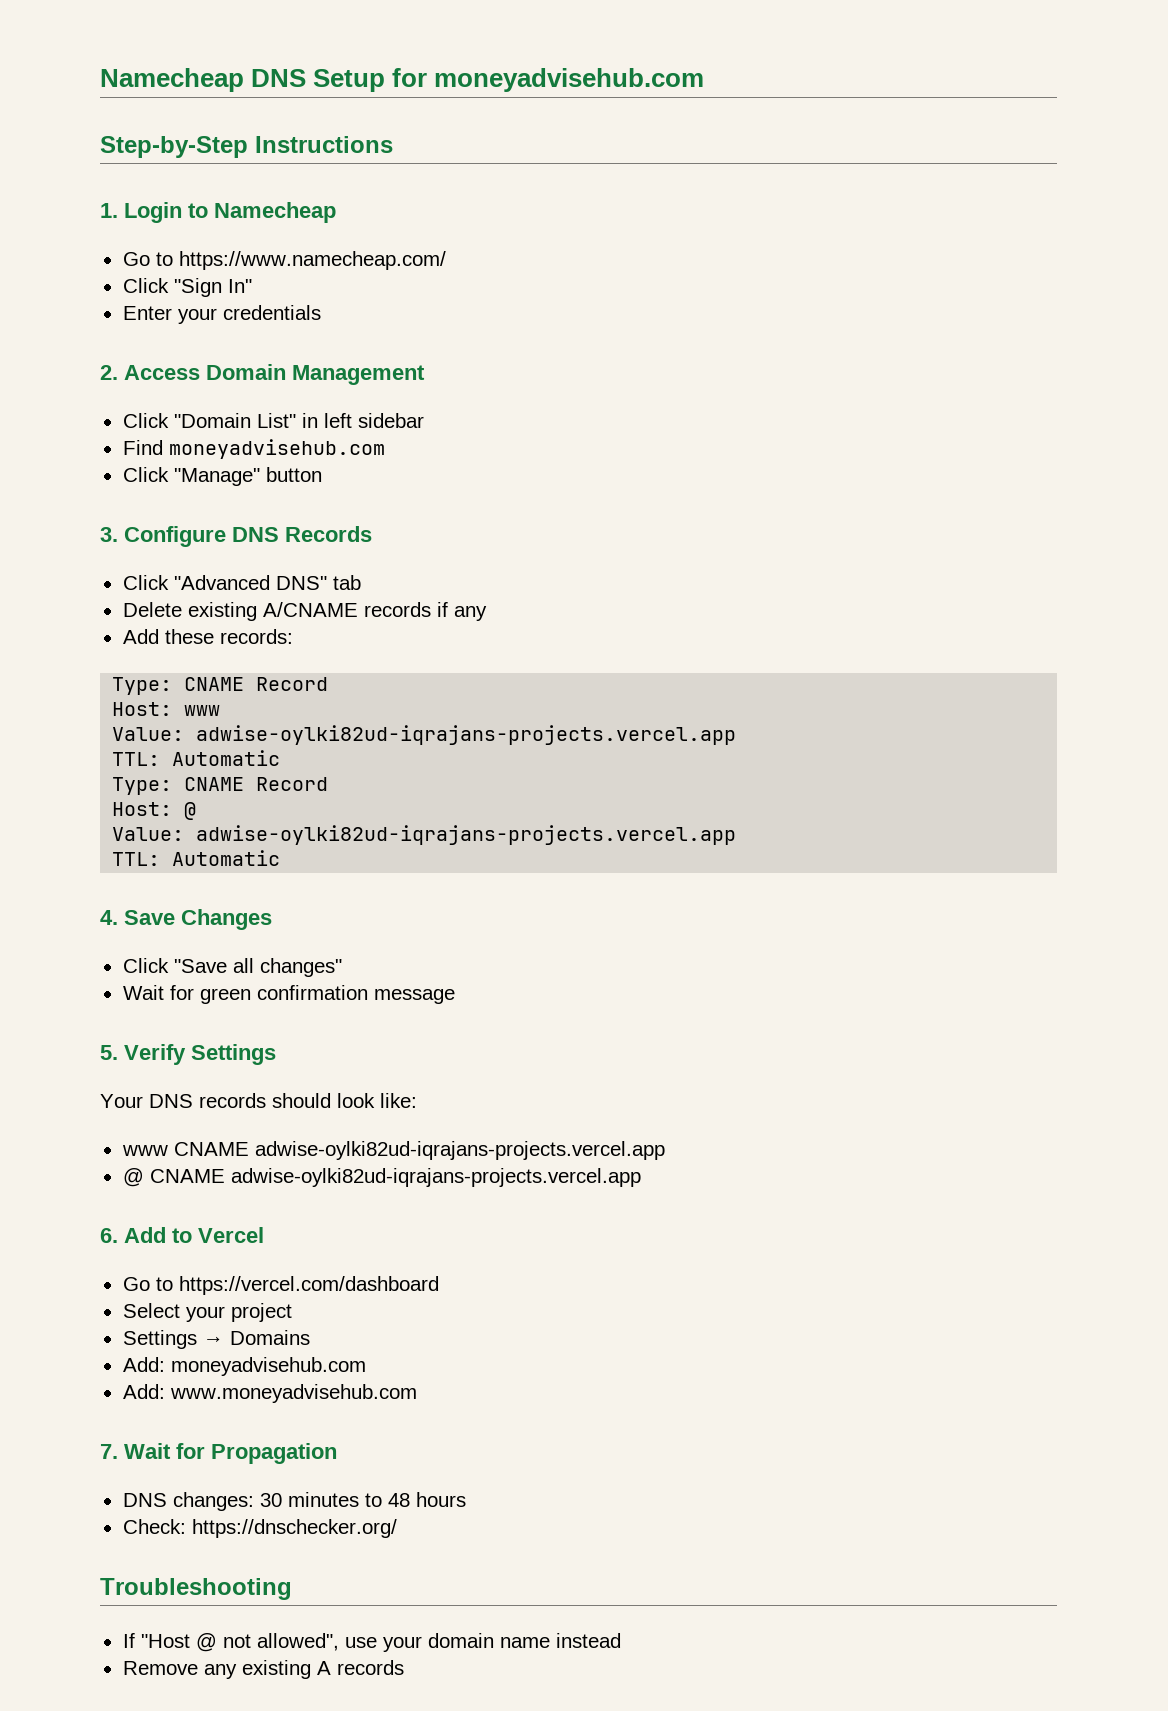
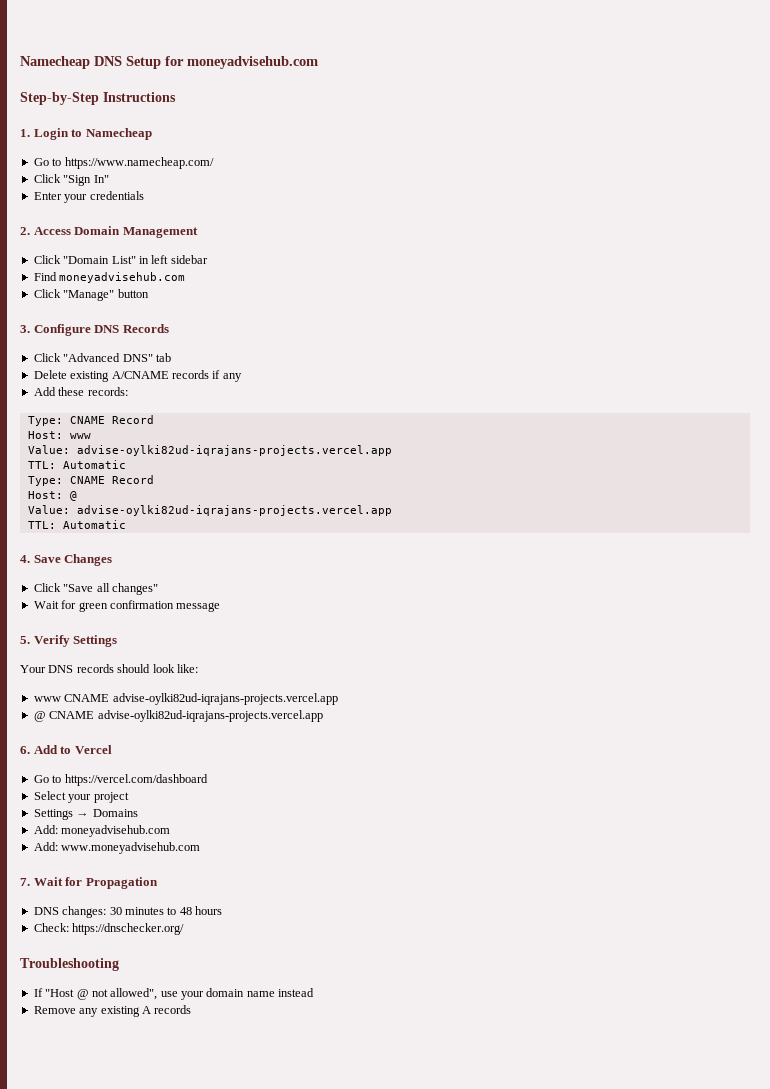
[196,725,737,745] adwise-oylki82ud-iqrajans-projects.vercel.app -> [76,445,392,456] advise-oylki82ud-iqrajans-projects.vercel.app
[196,825,737,845] adwise-oylki82ud-iqrajans-projects.vercel.app -> [76,505,392,516] advise-oylki82ud-iqrajans-projects.vercel.app
[254,1141,665,1160] adwise-oylki82ud-iqrajans-projects.vercel.app -> [112,693,338,705] advise-oylki82ud-iqrajans-projects.vercel.app
[230,1168,641,1187] adwise-oylki82ud-iqrajans-projects.vercel.app -> [97,710,323,722] advise-oylki82ud-iqrajans-projects.vercel.app

